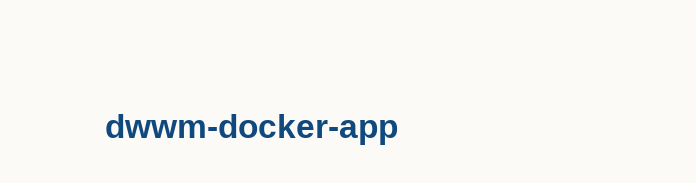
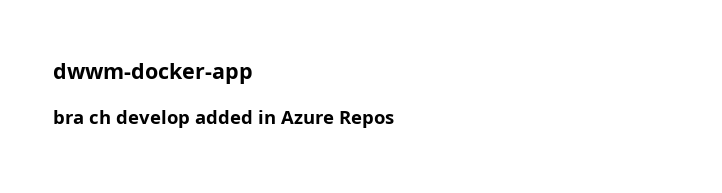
(398, 129) none -> [53,110,394,128] // bra ch develop added in Azure Repos

